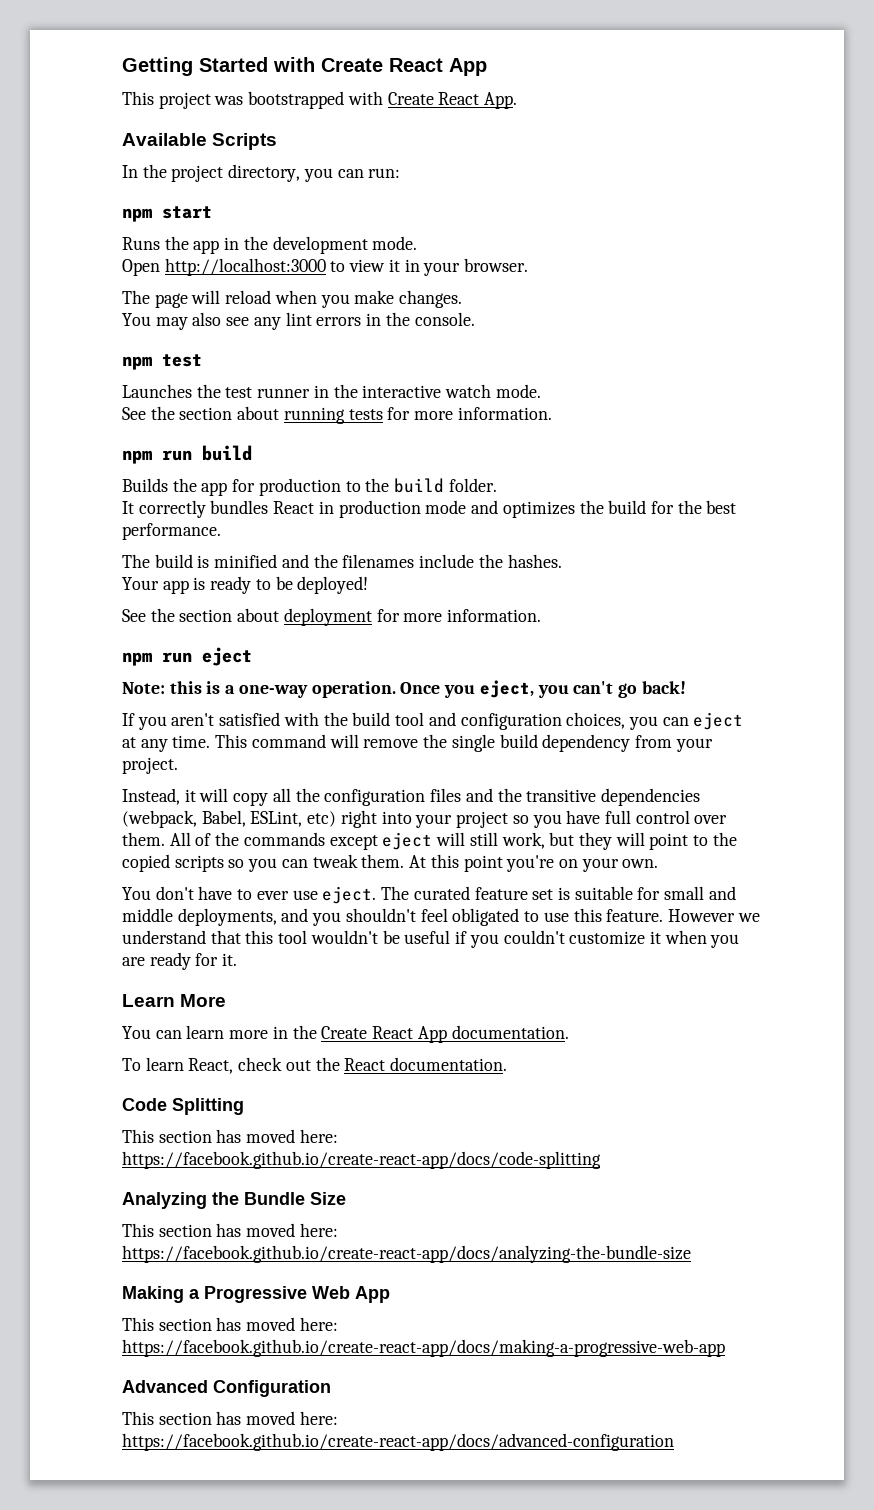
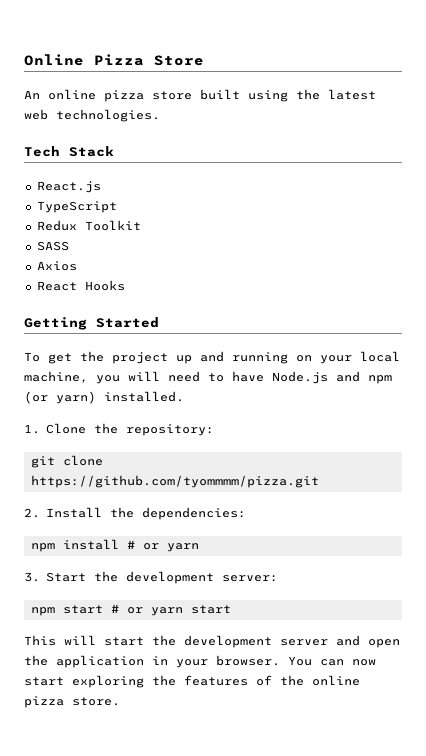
[122,57,487,76] [122,91,518,109] [122,133,278,150] [122,164,401,182] [122,206,212,222] [122,236,418,254] [122,258,529,276] [122,290,463,308] [122,312,475,330] [122,354,202,370] [122,384,541,398] [122,406,552,424] [122,445,252,464] [122,478,497,496] [122,500,737,518] [122,523,221,540] [122,554,562,568] [122,576,369,594] [122,608,542,626] [122,647,252,666] [122,680,686,698] [122,712,744,730] [122,734,713,752] [122,757,178,774] [122,788,700,806] [122,810,728,828] [122,832,737,850] [122,854,659,872] [122,886,736,904] [122,908,760,926] [122,930,740,948] [122,952,238,970] [122,994,227,1007] [122,1025,569,1043] [122,1057,508,1074] [122,1098,244,1115] [122,1129,338,1143] [122,1151,601,1169] [122,1192,346,1209] [122,1223,338,1237] [122,1245,691,1263] [122,1286,390,1303] [122,1317,338,1331] [122,1339,725,1357] [122,1380,331,1397] [122,1411,338,1425] [122,1433,674,1451] Getting Started with Create React App // This project was bootstrapped with Create React App. // Available Scripts // In the project directory, you can run: // npm start // Runs the app in the development mode. // Open http://localhost:3000 to view it in your browser. // The page will reload when you make changes. // You may also see any lint errors in the console. // npm test // Launches the test runner in the interactive watch mode. // See the section about running tests for more information. // npm run build // Builds the app for production to the build folder. // It correctly bundles React in production mode and optimizes the build for the best performance. // The build is minified and the filenames include the hashes. // Your app is ready to be deployed! // See the section about deployment for more information. // npm run eject // Note: this is a one-way operation. Once you eject, you can't go back! // If you aren't satisfied with the build tool and configuration choices, you can eject at any time. This command will remove the single build dependency from your project. // Instead, it will copy all the configuration files and the transitive dependencies (webpack, Babel, ESLint, etc) right into your project so you have full control over them. All of the commands except eject will still work, but they will point to the copied scripts so you can tweak them. At this point you're on your own. // You don't have to ever use eject. The curated feature set is suitable for small and middle deployments, and you shouldn't feel obligated to use this feature. However we understand that this tool wouldn't be useful if you couldn't customize it when you are ready for it. // Learn More // You can learn more in the Create React App documentation. // To learn React, check out the React documentation. // Code Splitting // This section has moved here: https://facebook.github.io/create-react-app/docs/code-splitting // Analyzing the Bundle Size // This section has moved here: https://facebook.github.io/create-react-app/docs/analyzing-the-bundle-size // Making a Progressive Web App // This section has moved here: https://facebook.github.io/create-react-app/docs/making-a-progressive-web-app // Advanced Configuration // This section has moved here: https://facebook.github.io/create-react-app/docs/advanced-configuration -> [24,54,204,66] [24,89,376,102] [24,109,160,122] [24,146,114,157] [36,181,101,193] [36,201,117,213] [36,220,141,231] [36,241,69,251] [36,261,77,271] [36,280,125,291] [24,317,159,330] [24,351,400,364] [24,371,392,384] [24,391,184,404] [24,423,214,436] [30,455,103,468] [30,475,319,488] [24,507,246,520] [30,539,199,552] [24,571,278,584] [30,604,231,616] [24,635,400,648] [24,655,376,668] [24,675,360,688] [24,696,120,708] Online Pizza Store // An online pizza store built using the latest web technologies. // Tech Stack // React.js // TypeScript // Redux Toolkit // SASS // Axios // React Hooks // Getting Started // To get the project up and running on your local machine, you will need to have Node.js and npm (or yarn) installed. // 1. Clone the repository: // git clone https://github.com/tyommmm/pizza.git // 2. Install the dependencies: // npm install # or yarn // 3. Start the development server: // npm start # or yarn start // This will start the development server and open the application in your browser. You can now start exploring the features of the online pizza store.

